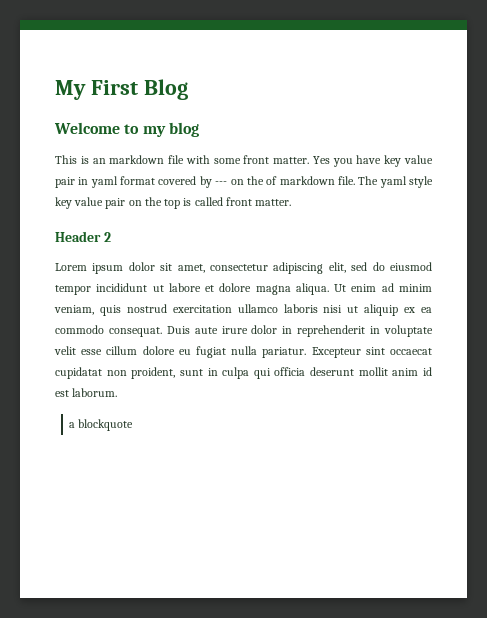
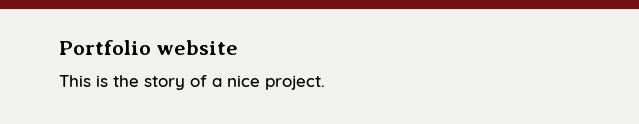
[55,79,188,100] [54,122,199,137] [55,155,434,167] [55,176,433,188] [55,197,292,209] [55,231,111,242] [55,262,432,274] [55,283,432,295] [54,304,432,316] [55,325,433,337] [54,346,432,358] [55,367,432,379] [55,388,118,397] [68,419,134,431] My First Blog // Welcome to my blog // This is an markdown file with some front matter. Yes you have key value pair in yaml format covered by --- on the of markdown file. The yaml style key value pair on the top is called front matter. // Header 2 // Lorem ipsum dolor sit amet, consectetur adipiscing elit, sed do eiusmod tempor incididunt ut labore et dolore magna aliqua. Ut enim ad minim veniam, quis nostrud exercitation ullamco laboris nisi ut aliquip ex ea commodo consequat. Duis aute irure dolor in reprehenderit in voluptate velit esse cillum dolore eu fugiat nulla pariatur. Excepteur sint occaecat cupidatat non proident, sunt in culpa qui officia deserunt mollit anim id est laborum. // a blockquote -> [59,40,238,55] [59,75,325,90] Portfolio website // This is the story of a nice project.

